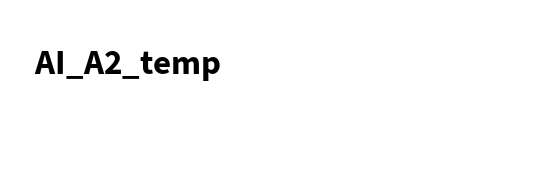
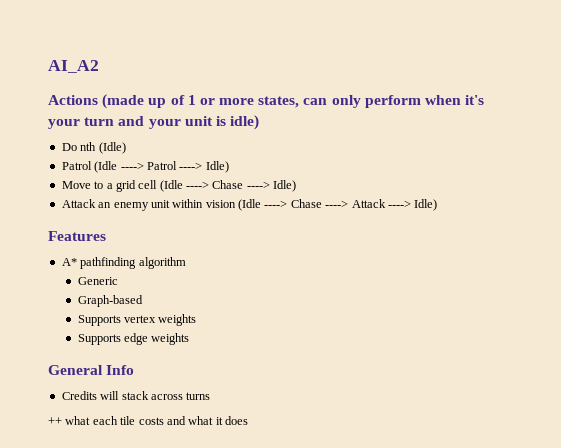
[34,51,221,81] AI_A2_temp -> [48,60,99,73] [48,94,485,109] [48,115,260,130] [61,142,126,154] [61,161,229,173] [61,180,297,192] [61,199,438,211] [48,231,106,241] [61,257,186,269] [77,277,118,285] [77,295,143,307] [77,314,197,326] [77,333,190,345] [48,365,135,375] [61,391,211,400] [48,416,248,425] AI_A2 // Actions (made up of 1 or more states, can only perform when it's your turn and your unit is idle) // Do nth (Idle) // Patrol (Idle ----> Patrol ----> Idle) // Move to a grid cell (Idle ----> Chase ----> Idle) // Attack an enemy unit within vision (Idle ----> Chase ----> Attack ----> Idle) // Features // A* pathfinding algorithm // Generic // Graph-based // Supports vertex weights // Supports edge weights // General Info // Credits will stack across turns // ++ what each tile costs and what it does

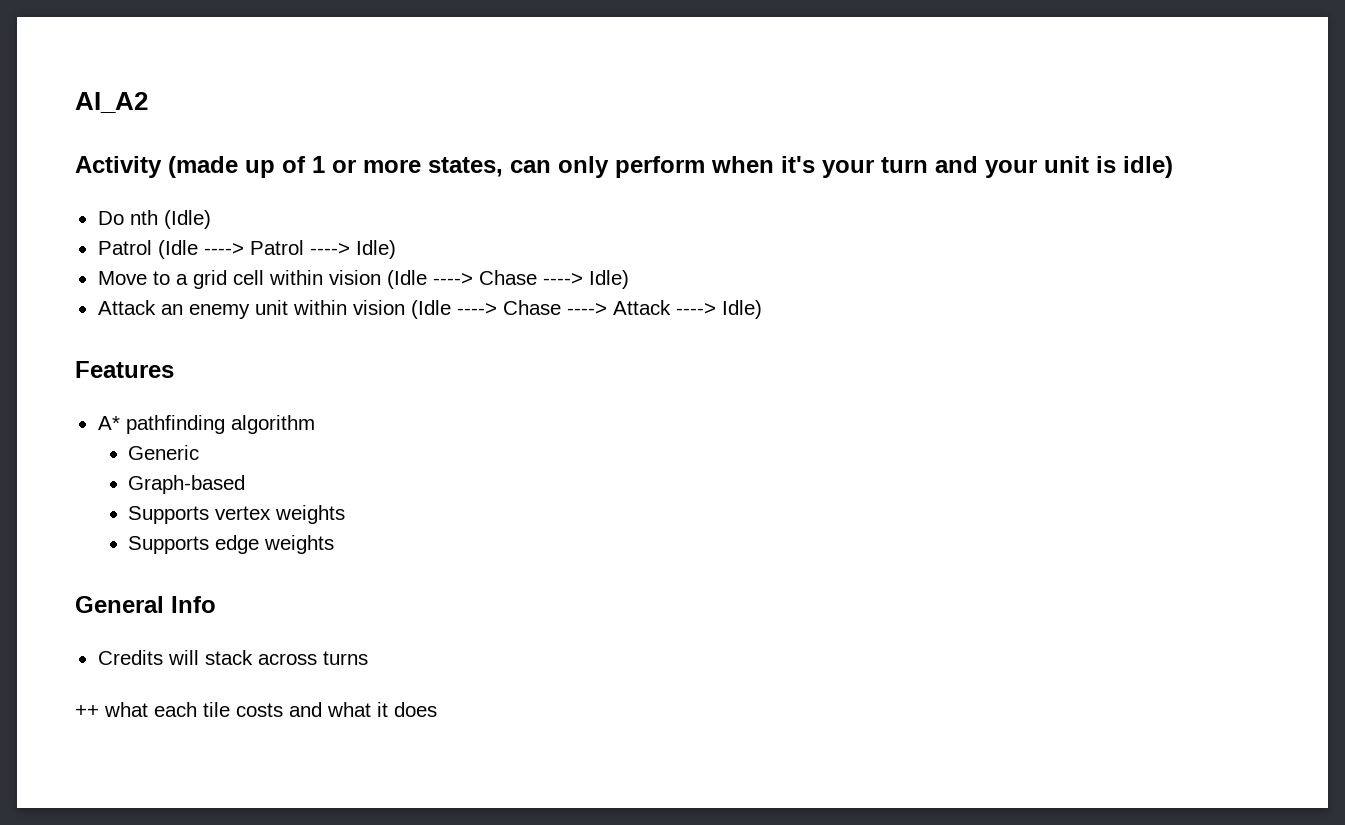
[48,95,98,105] Actions -> [75,156,162,178] Activity
(158, 184) none -> [268,270,381,285] within vision

